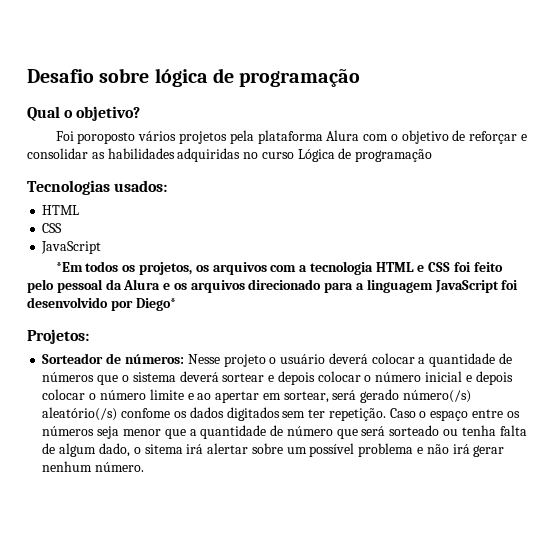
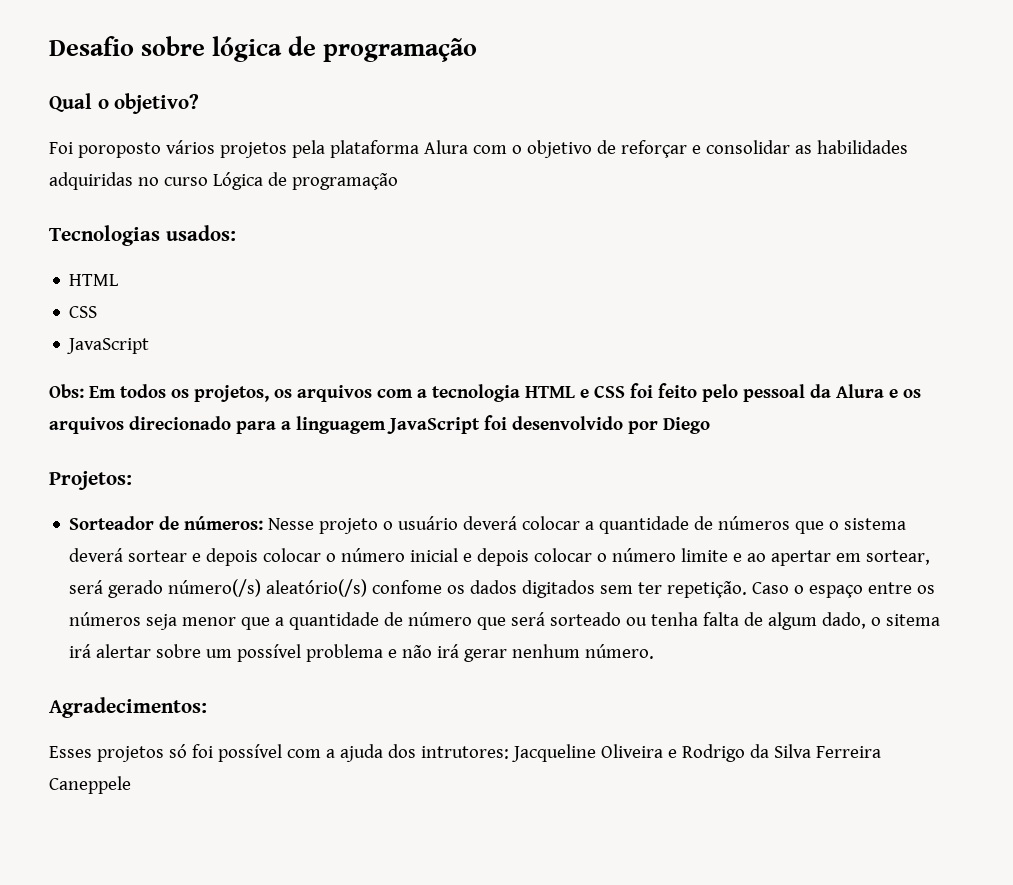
[55,262,83,272] *Em -> [49,384,116,398] Obs: Em
[135,298,176,311] Diego* -> [662,417,710,434] Diego
(145, 467) none -> [49,697,207,718] [49,744,881,762] [49,776,131,794] // Agradecimentos: // Esses projetos só foi possível com a ajuda dos intrutores: Jacqueline Oliveira e Rodrigo da Silva Ferreira Caneppele

